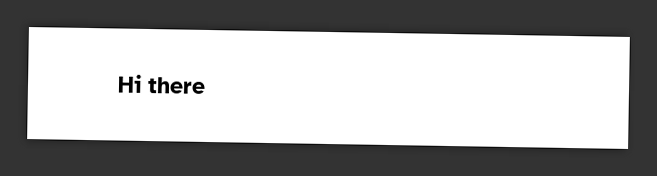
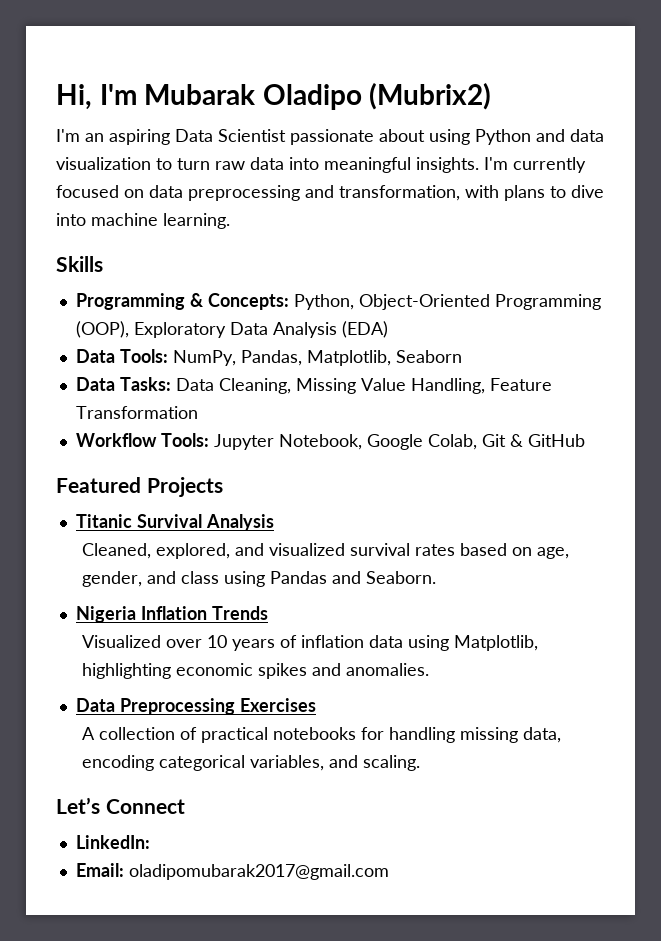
[117,74,206,94] Hi there -> [56,83,492,110] [56,129,604,145] [56,157,586,173] [56,185,604,201] [56,213,230,229] [56,256,103,272] [75,293,601,310] [75,321,388,338] [75,349,462,366] [75,377,552,394] [75,406,198,419] [75,433,585,450] [56,477,223,497] [75,514,274,531] [81,543,569,559] [81,571,436,587] [75,606,268,623] [81,635,538,651] [81,663,429,679] [75,698,316,715] [81,727,561,743] [81,755,420,771] [56,797,185,814] [75,835,150,849] [75,863,389,880] Hi, I'm Mubarak Oladipo (Mubrix2) // I'm an aspiring Data Scientist passionate about using Python and data visualization to turn raw data into meaningful insights. I'm currently focused on data preprocessing and transformation, with plans to dive into machine learning. // Skills // Programming & Concepts: Python, Object-Oriented Programming (OOP), Exploratory Data Analysis (EDA) // Data Tools: NumPy, Pandas, Matplotlib, Seaborn // Data Tasks: Data Cleaning, Missing Value Handling, Feature Transformation // Workflow Tools: Jupyter Notebook, Google Colab, Git & GitHub // Featured Projects // Titanic Survival Analysis // Cleaned, explored, and visualized survival rates based on age, gender, and class using Pandas and Seaborn. // Nigeria Inflation Trends // Visualized over 10 years of inflation data using Matplotlib, highlighting economic spikes and anomalies. // Data Preprocessing Exercises // A collection of practical notebooks for handling missing data, encoding categorical variables, and scaling. // Let’s Connect // LinkedIn: // Email: oladipomubarak2017@gmail.com

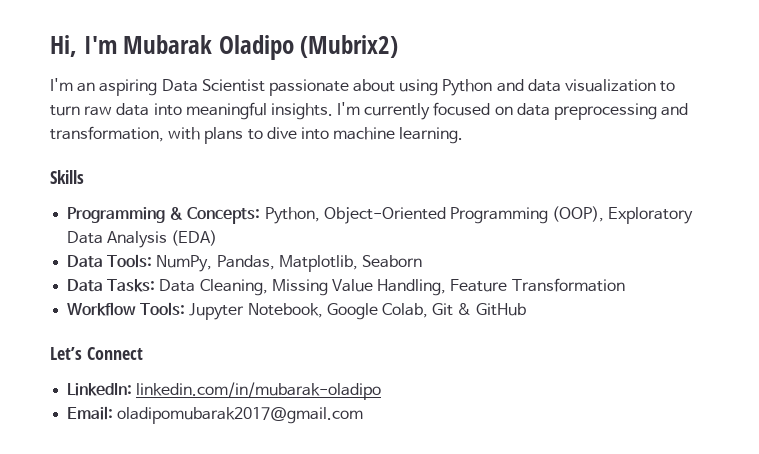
[56,477,223,497] [75,514,274,531] [81,543,569,559] [81,571,436,587] [75,606,268,623] [81,635,538,651] [81,663,429,679] [75,698,316,715] [81,727,561,743] [81,755,420,771] // Featured Projects // Titanic Survival Analysis // Cleaned, explored, and visualized survival rates based on age, gender, and class using Pandas and Seaborn. // Nigeria Inflation Trends // Visualized over 10 years of inflation data using Matplotlib, highlighting economic spikes and anomalies. // Data Preprocessing Exercises // A collection of practical notebooks for handling missing data, encoding categorical variables, and scaling. -> (526, 309) none
(150, 842) none -> [136,382,382,400] linkedin.com/in/mubarak-oladipo

